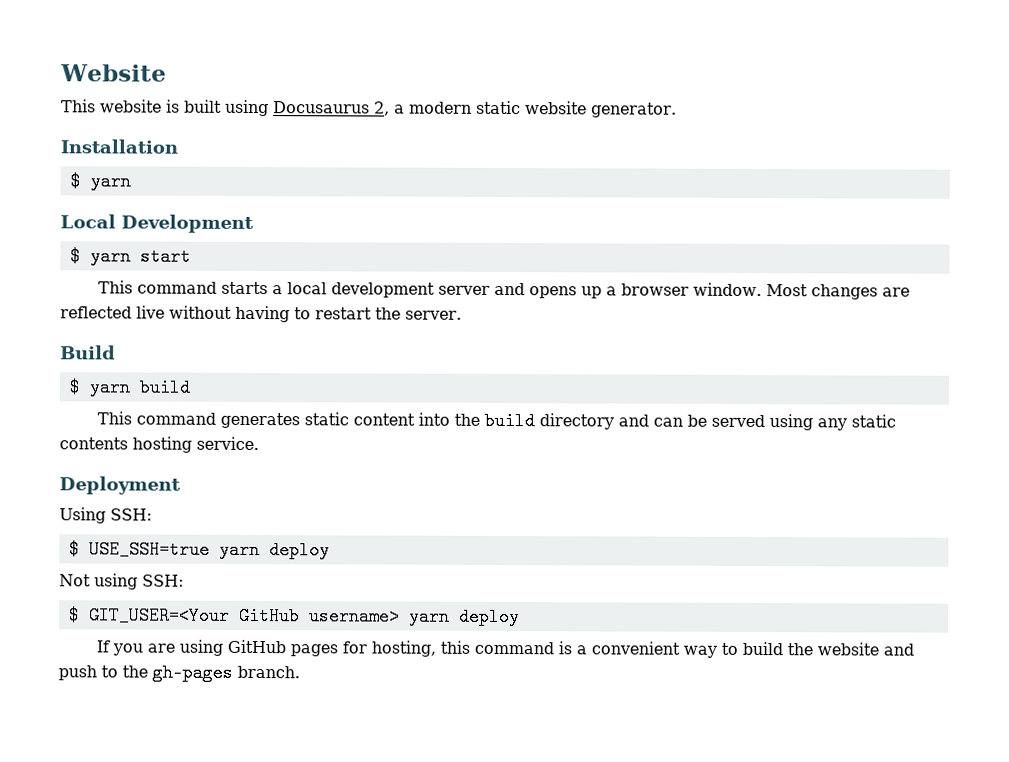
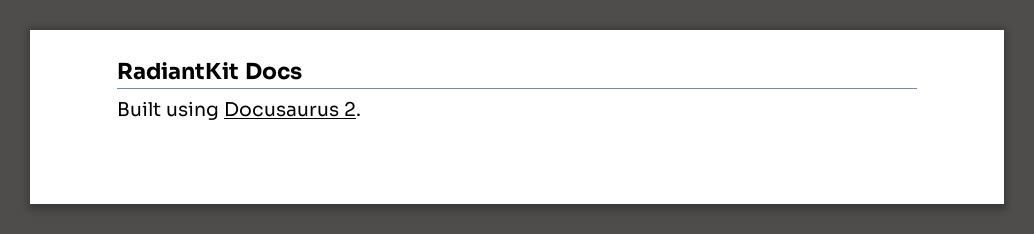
[60,64,167,82] [61,99,677,118] [60,139,178,154] [69,172,131,191] [60,214,254,233] [69,247,191,266] [98,280,911,300] [60,305,462,323] [60,345,116,360] [68,378,191,397] [97,411,897,431] [59,436,259,453] [59,476,181,495] [59,507,152,524] [68,540,330,560] [59,573,184,590] [68,606,520,627] [96,639,915,658] [58,663,300,682] Website // This website is built using Docusaurus 2, a modern static website generator. // Installation // $ yarn // Local Development // $ yarn start // This command starts a local development server and opens up a browser window. Most changes are reflected live without having to restart the server. // Build // $ yarn build // This command generates static content into the build directory and can be served using any static contents hosting service. // Deployment // Using SSH: // $ USE_SSH=true yarn deploy // Not using SSH: // $ GIT_USER=<Your GitHub username> yarn deploy // If you are using GitHub pages for hosting, this command is a convenient way to build the website and push to the gh-pages branch. -> [117,62,302,80] [117,101,362,120] RadiantKit Docs // Built using Docusaurus 2.

